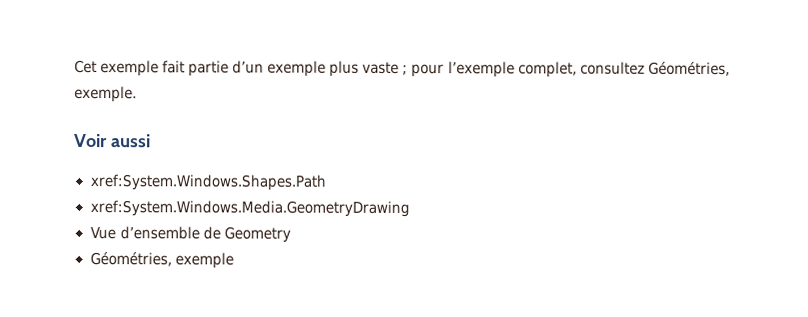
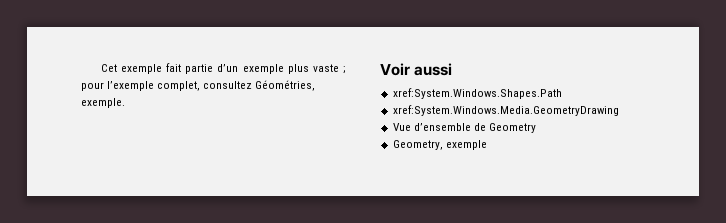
[89,252,172,267] Géométries, -> [392,140,443,150] Geometry,

